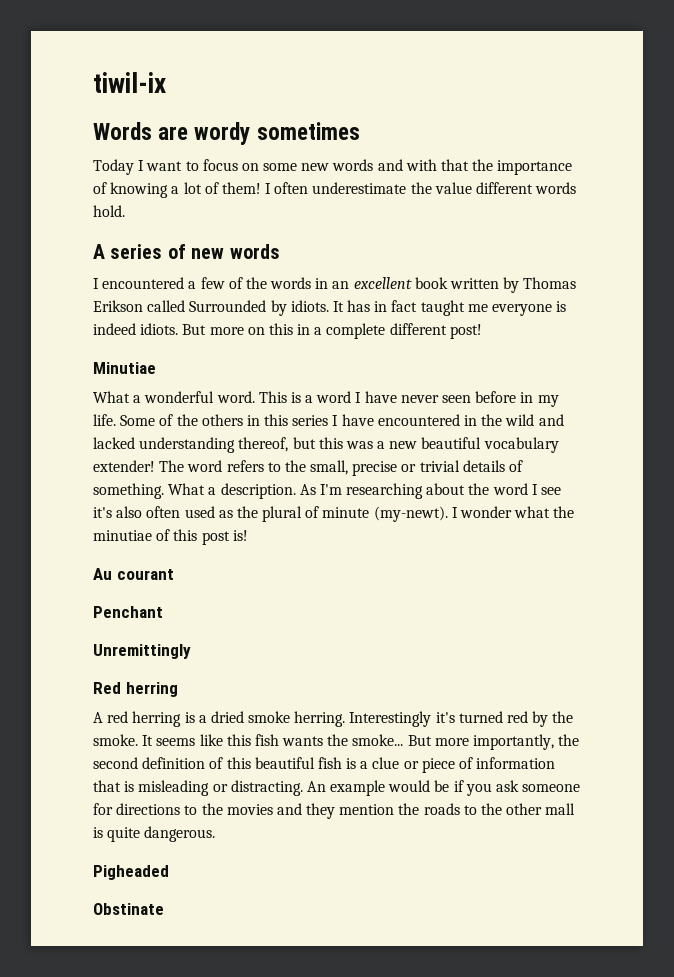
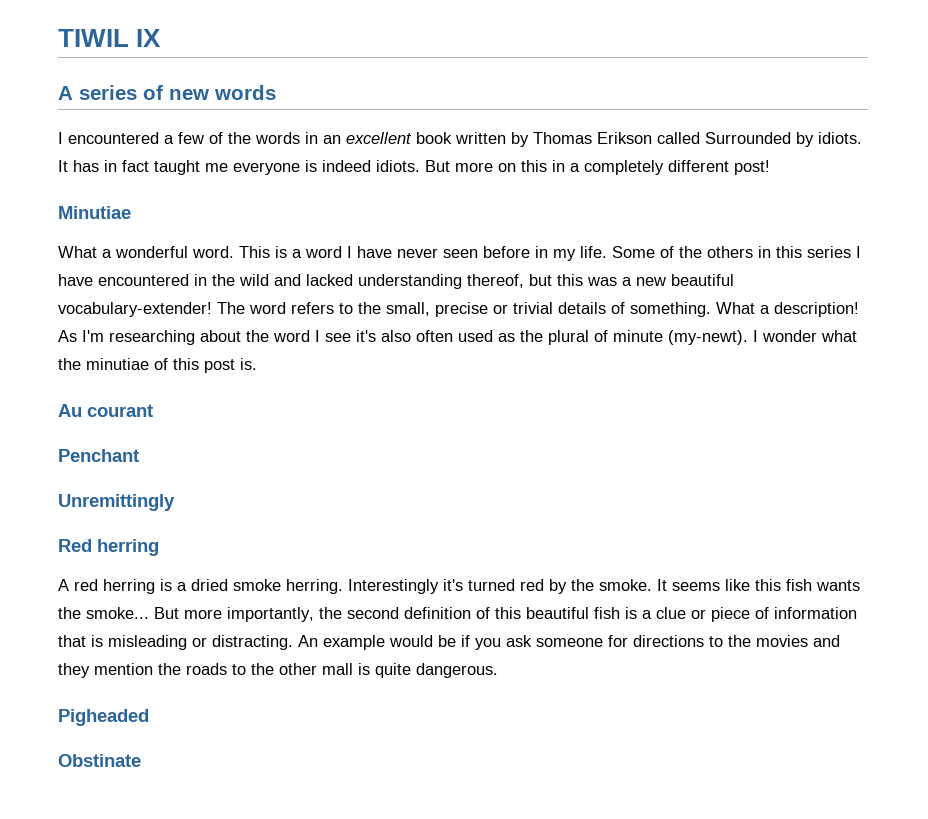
[93,72,166,93] [93,122,360,145] [93,159,573,175] [93,182,577,198] [93,205,125,217] tiwil-ix // Words are wordy sometimes // Today I want to focus on some new words and with that the importance of knowing a lot of them! I often underestimate the value different words hold. -> [58,29,162,47] TIWIL IX
[326,323,386,339] complete -> [584,160,664,175] completely
[483,437,559,453] [93,460,155,472] vocabulary extender! -> [58,302,212,317] vocabulary-extender!
[220,483,296,499] description. -> [774,302,859,317] description!
[232,530,248,541] is! -> [240,358,257,370] is.

